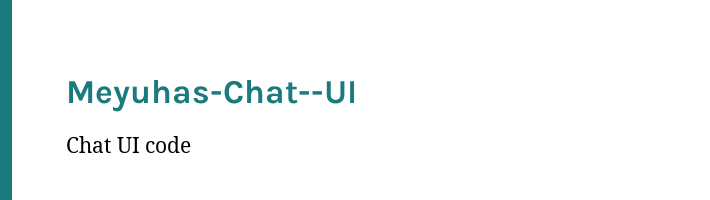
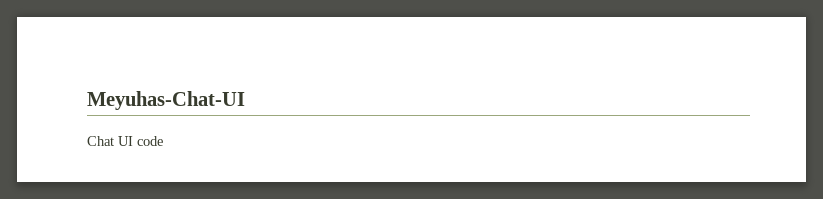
[66,80,357,112] Meyuhas-Chat--UI -> [87,91,245,110] Meyuhas-Chat-UI

